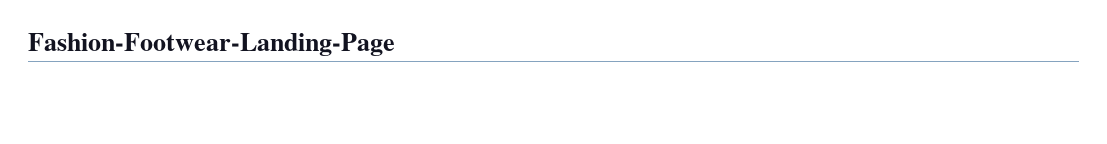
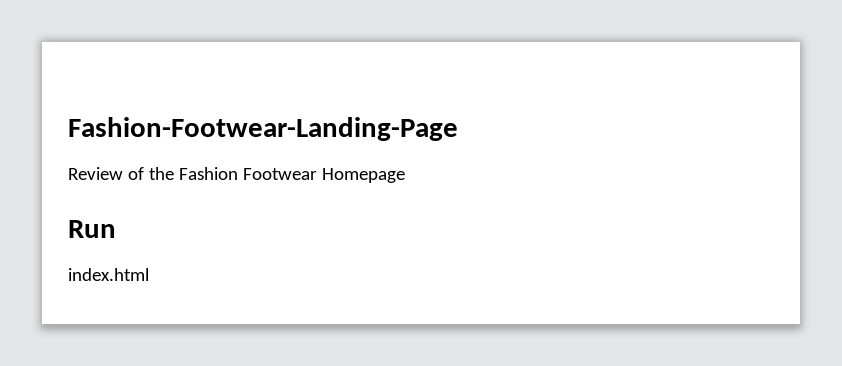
(395, 44) none -> [68,167,405,183] [68,220,116,238] [68,268,149,281] // Review of the Fashion Footwear Homepage // Run // index.html

